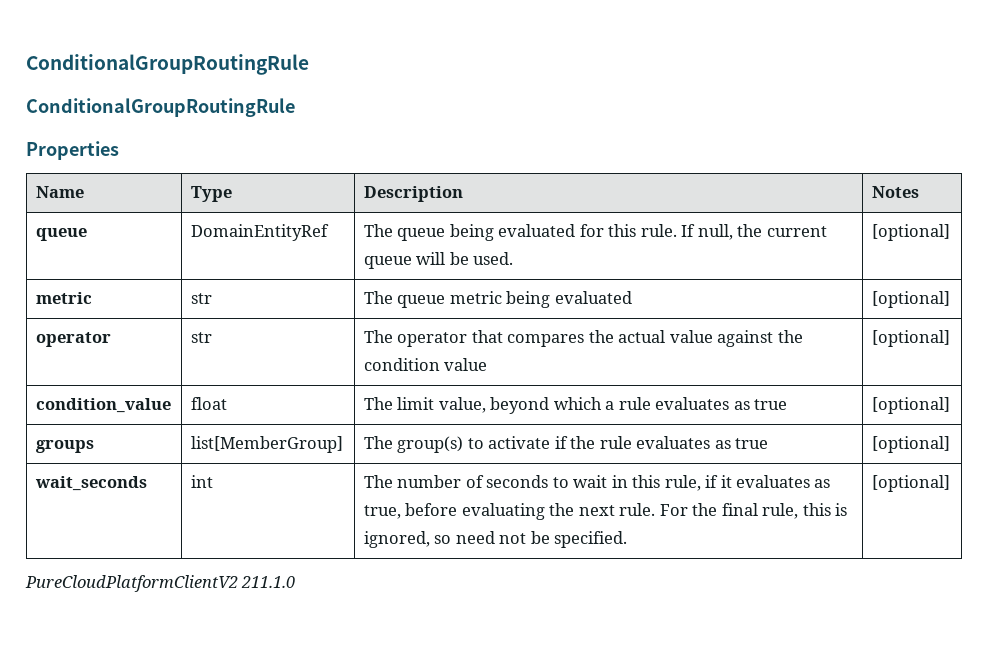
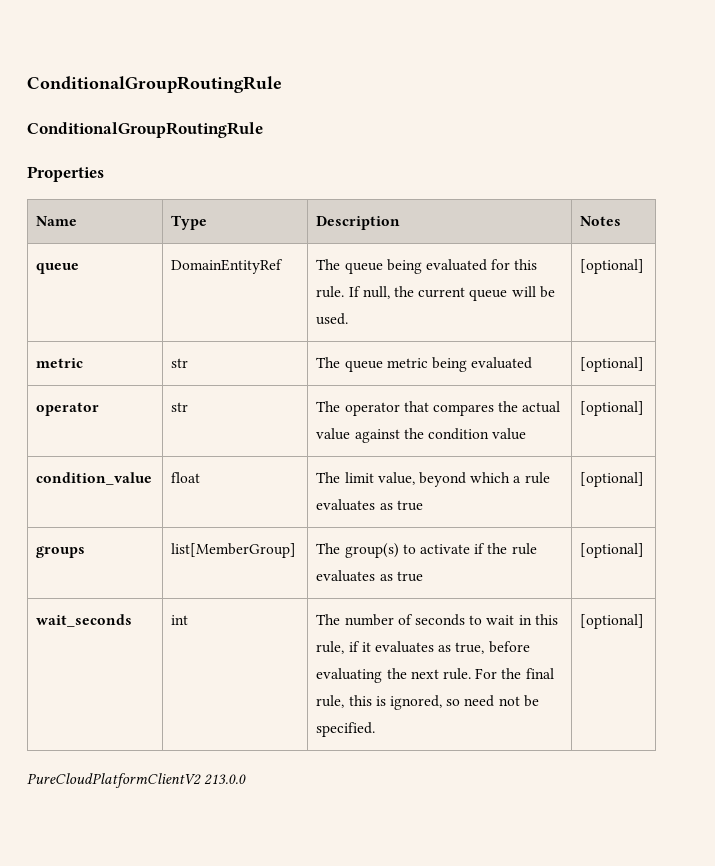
[241,576,296,588] 211.1.0 -> [204,774,247,785] 213.0.0

